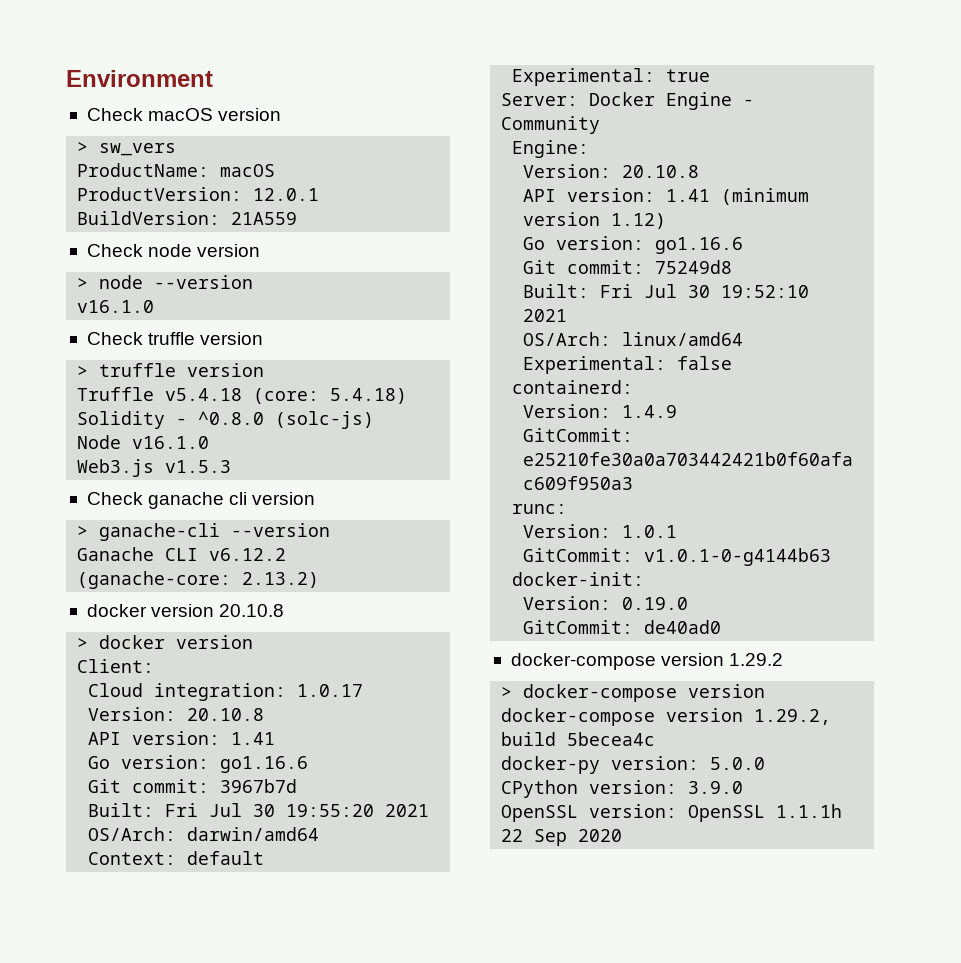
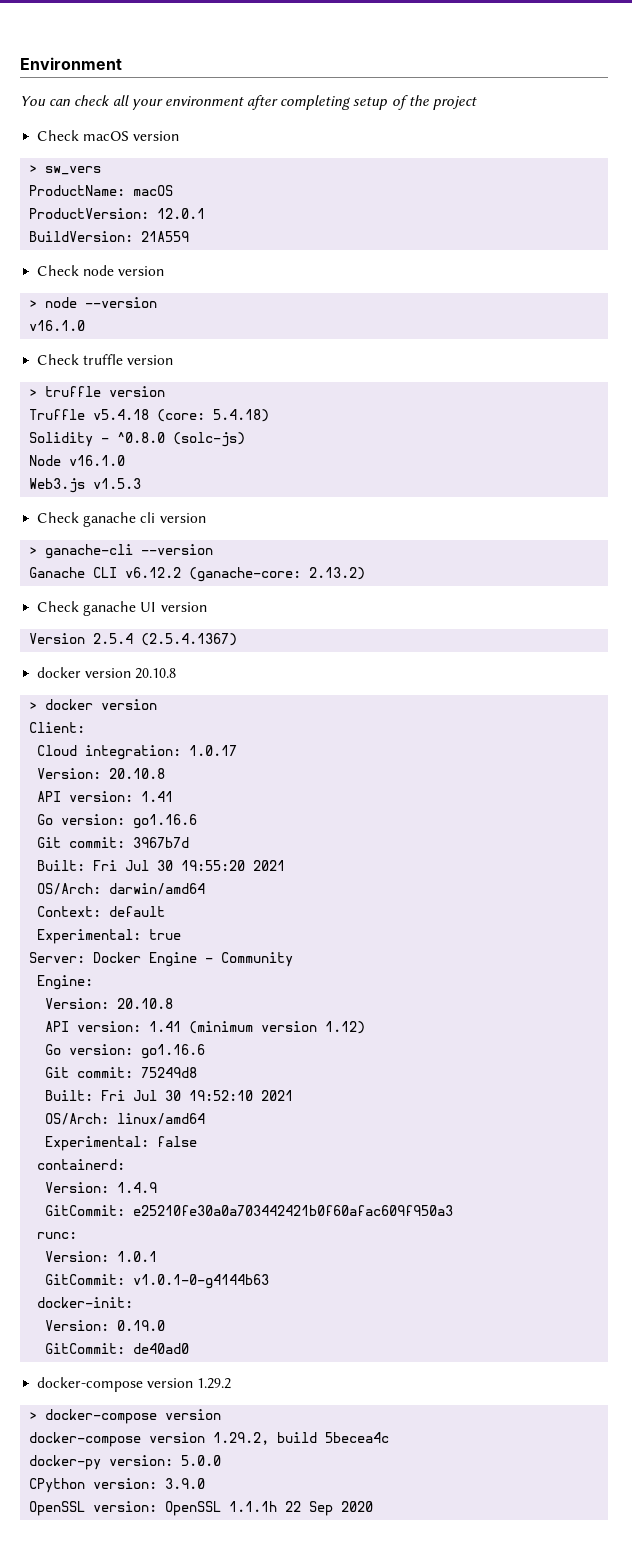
(213, 78) none -> [20,95,478,110] // You can check all your environment after completing setup of the project
(320, 580) none -> [37,601,207,616] [29,633,238,646] // Check ganache UI version // Version 2.5.4 (2.5.4.1367)

